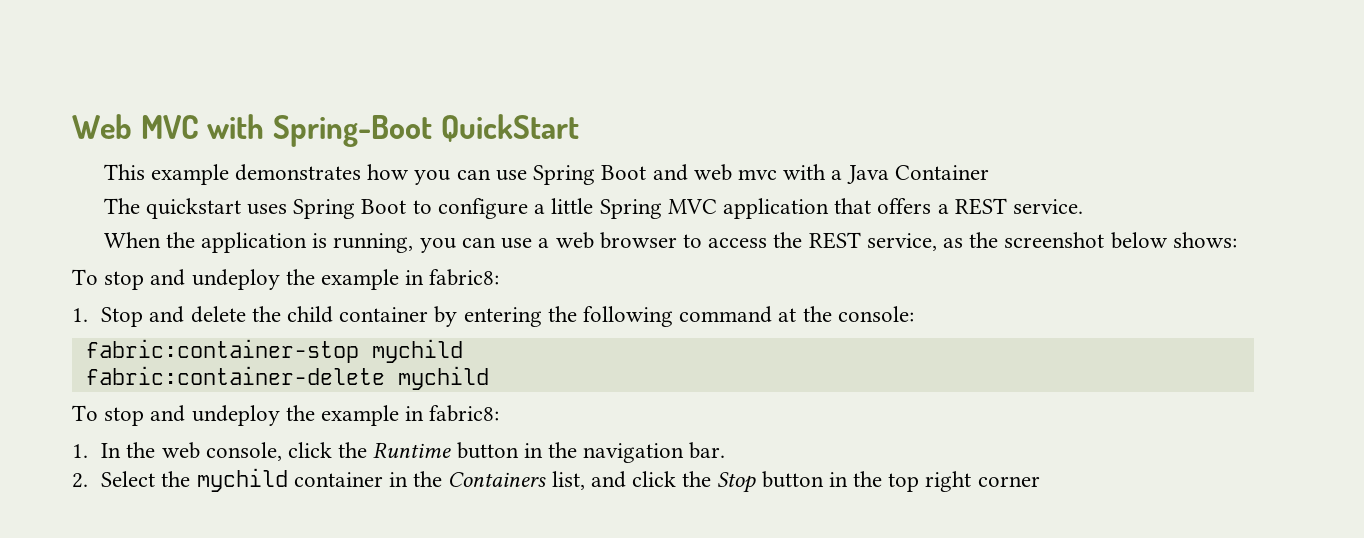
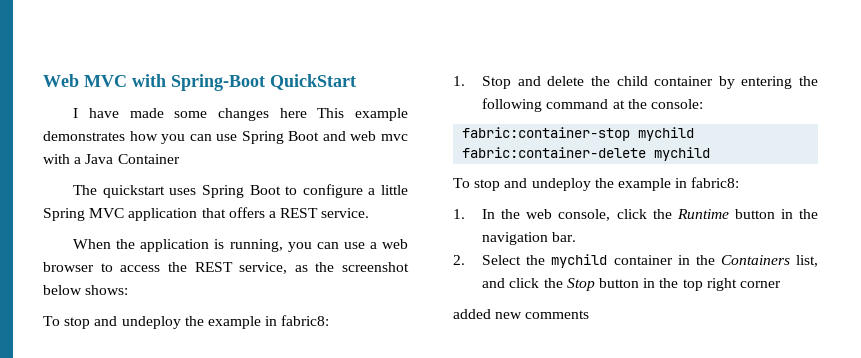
(579, 128) none -> [73,108,307,121] I have made some changes here
(1040, 481) none -> [453,309,590,319] // added new comments

